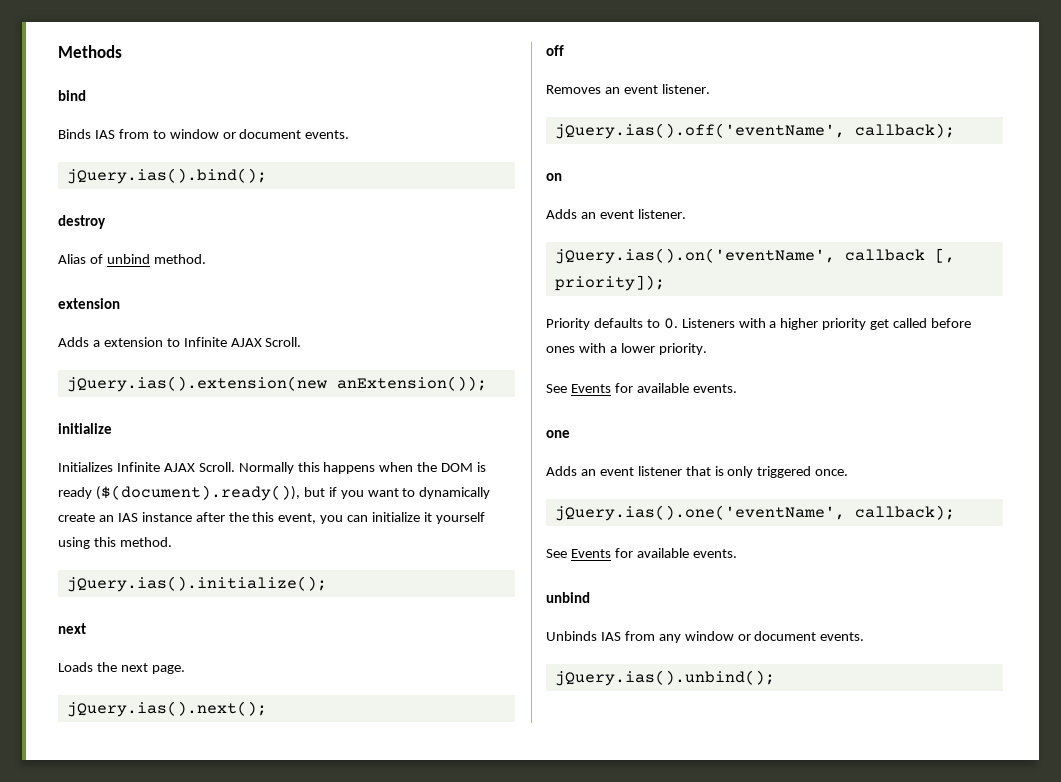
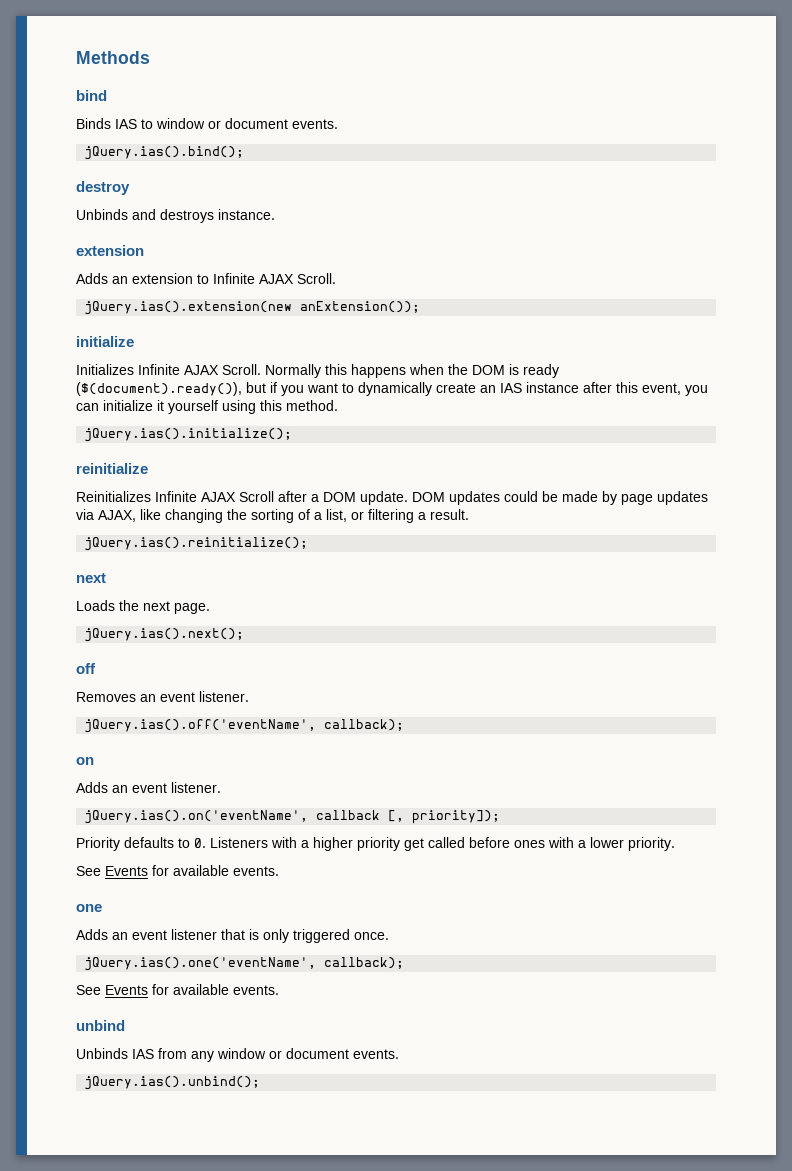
[118,129,149,139] from -> (137, 124) none
[58,254,206,264] Alias of unbind method. -> [76,209,275,223] Unbinds and destroys instance.
[92,340,100,347] a -> [112,276,128,284] an
[228,512,249,522] the -> (612, 387) none
(327, 584) none -> [76,463,148,474] [76,491,708,505] [76,509,469,523] [84,537,309,551] // reinitialize // Reinitializes Infinite AJAX Scroll after a DOM update. DOM updates could be made by page updates via AJAX, like changing the sorting of a list, or filtering a result. // jQuery.ias().reinitialize();

